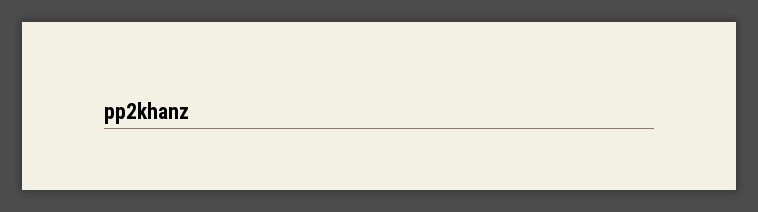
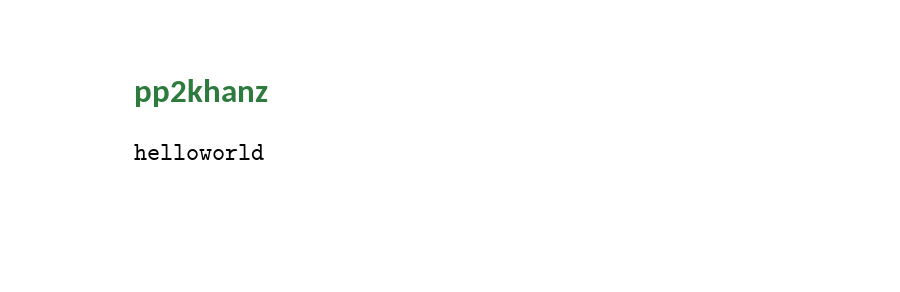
(189, 113) none -> [134,144,264,160] // helloworld

